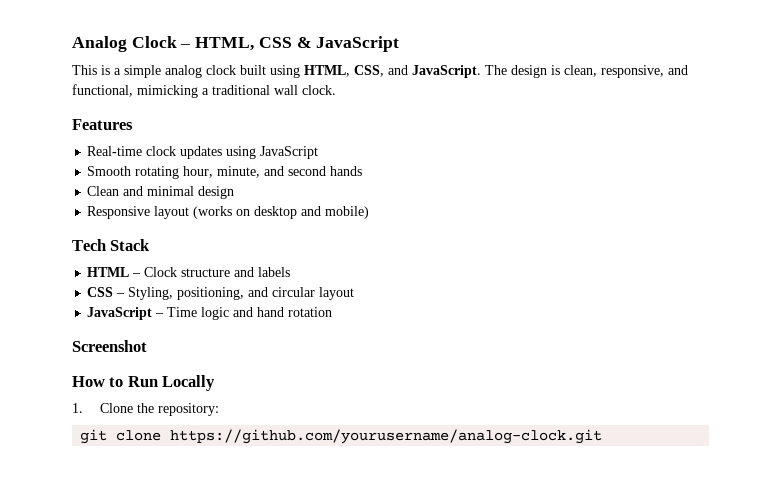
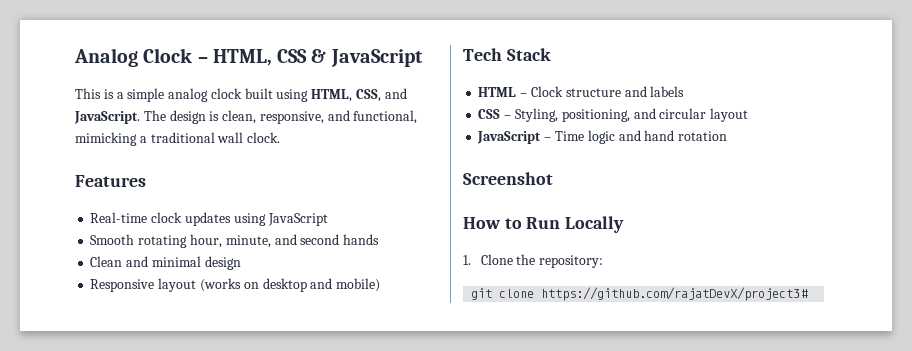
[170,429,603,444] https://github.com/yourusername/analog-clock.git -> [541,287,809,301] https://github.com/rajatDevX/project3#

